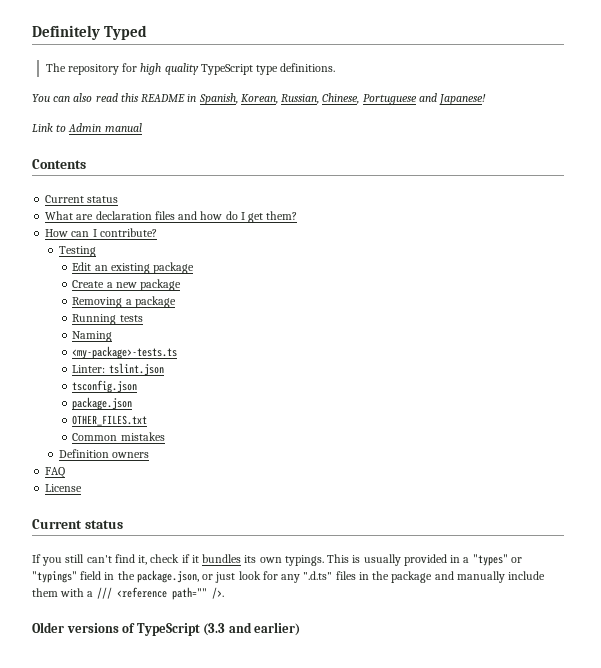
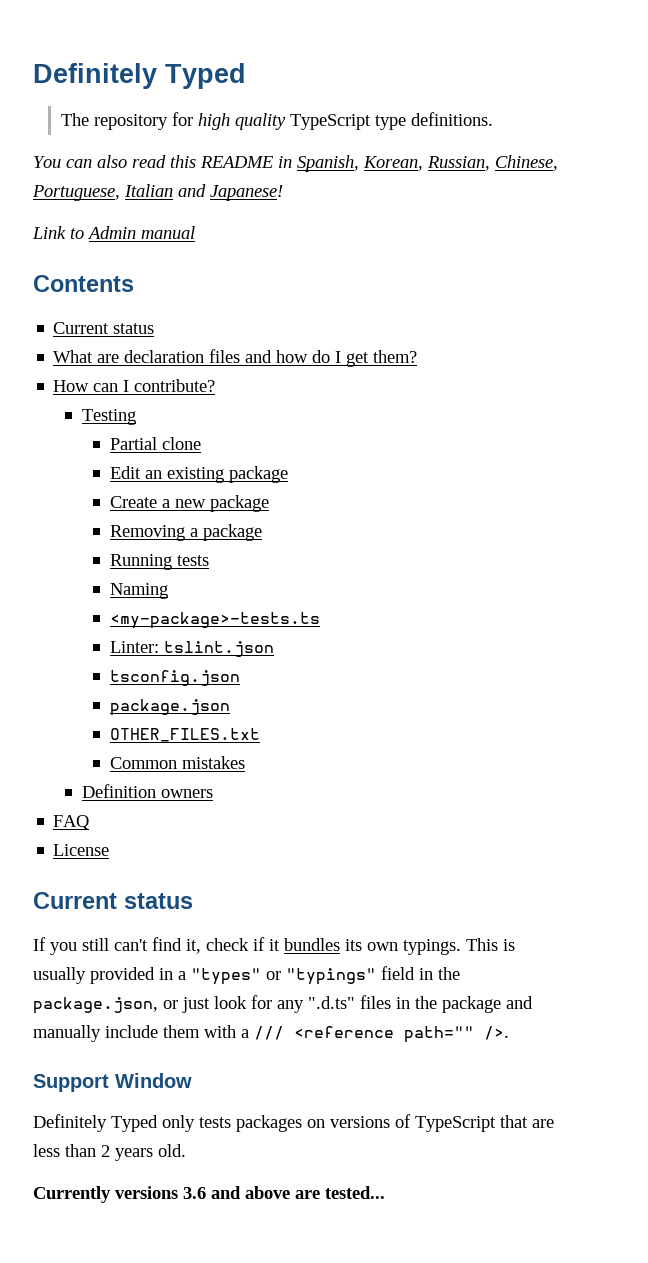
[362,94,417,105] Portuguese -> [32,184,173,201] Portuguese, Italian
(96, 251) none -> [109,437,201,450] // Partial clone
[32,622,301,636] Older versions of TypeScript (3.3 and earlier) -> [33,1073,192,1092] [33,1114,554,1132] [33,1144,186,1161] [33,1186,385,1203] Support Window // Definitely Typed only tests packages on versions of TypeScript that are less than 2 years old. // Currently versions 3.6 and above are tested...

